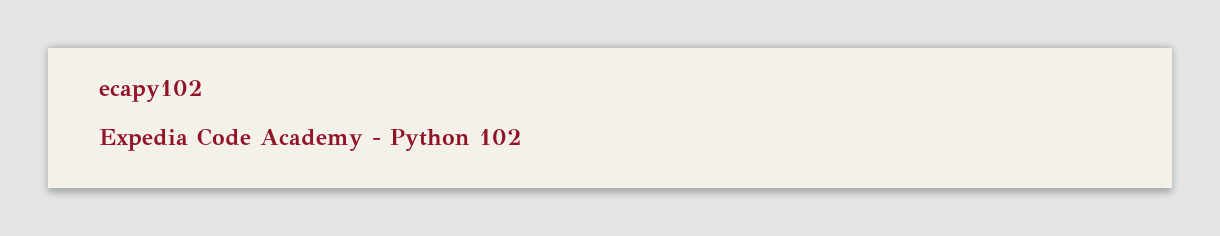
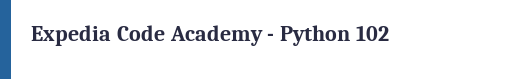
[99,80,202,102] ecapy102 // -> (31, 35) none

